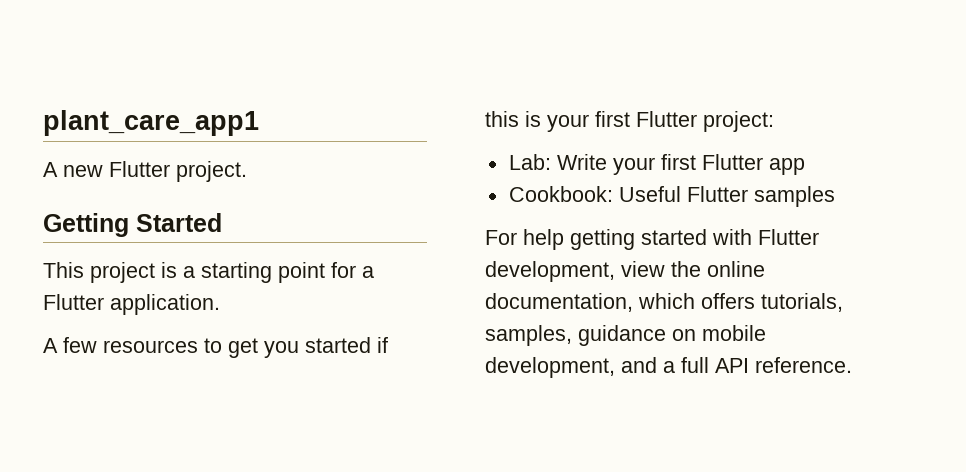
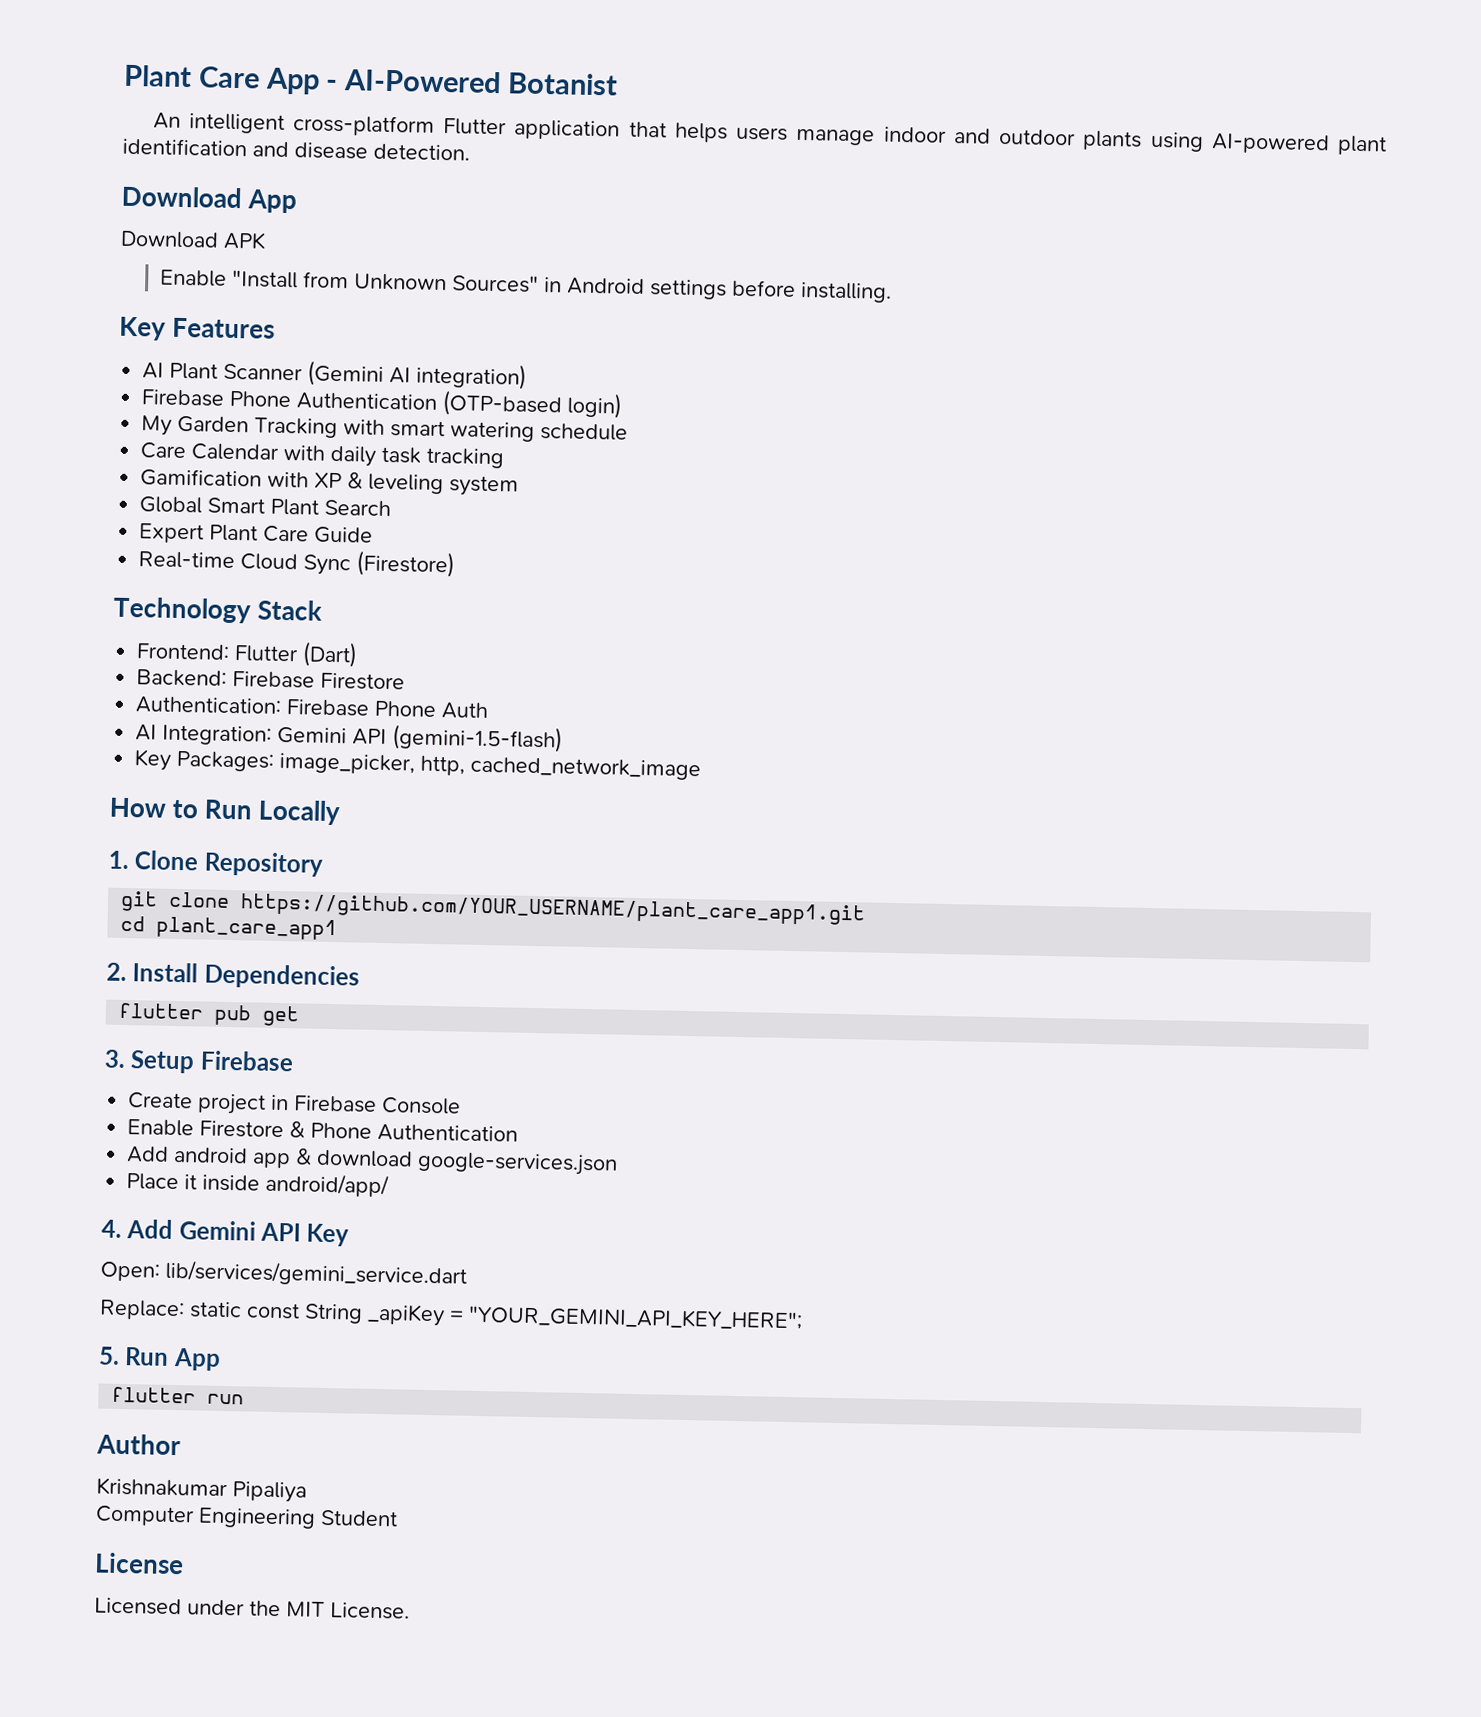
[43,110,259,136] [43,161,247,182] [43,213,222,237] [43,262,374,283] [43,294,220,315] [43,337,388,358] [485,111,774,132] [508,154,805,175] [508,186,835,207] [485,229,819,250] [485,261,765,282] [485,293,843,312] [485,325,766,346] [485,357,852,378] plant_care_app1 // A new Flutter project. // Getting Started // This project is a starting point for a Flutter application. // A few resources to get you started if this is your first Flutter project: // Lab: Write your first Flutter app // Cookbook: Useful Flutter samples // For help getting started with Flutter development, view the online documentation, which offers tutorials, samples, guidance on mobile development, and a full API reference. -> [123,64,619,96] [152,112,1388,156] [122,137,470,161] [121,185,298,214] [120,230,266,250] [160,269,893,303] [119,316,276,341] [142,360,528,390] [141,389,624,419] [141,415,629,442] [140,442,505,469] [140,468,520,497] [139,496,392,517] [139,523,374,544] [138,550,456,578] [113,596,323,624] [136,641,359,668] [136,669,406,691] [135,696,489,720] [135,724,564,753] [134,749,702,781] [109,797,342,826] [108,850,324,877] [120,890,867,926] [120,915,338,941] [106,962,360,990] [118,1002,301,1027] [104,1049,294,1074] [128,1092,462,1115] [127,1119,519,1143] [126,1146,619,1176] [126,1172,390,1198] [101,1219,350,1247] [100,1259,467,1288] [99,1299,803,1331] [98,1346,221,1371] [111,1386,245,1405] [96,1433,181,1456] [96,1477,307,1503] [95,1505,398,1529] [94,1552,184,1575] [94,1597,410,1620] Plant Care App - AI-Powered Botanist // An intelligent cross-platform Flutter application that helps users manage indoor and outdoor plants using AI-powered plant identification and disease detection. // Download App // Download APK // Enable "Install from Unknown Sources" in Android settings before installing. // Key Features // AI Plant Scanner (Gemini AI integration) // Firebase Phone Authentication (OTP-based login) // My Garden Tracking with smart watering schedule // Care Calendar with daily task tracking // Gamification with XP & leveling system // Global Smart Plant Search // Expert Plant Care Guide // Real-time Cloud Sync (Firestore) // Technology Stack // Frontend: Flutter (Dart) // Backend: Firebase Firestore // Authentication: Firebase Phone Auth // AI Integration: Gemini API (gemini-1.5-flash) // Key Packages: image_picker, http, cached_network_image // How to Run Locally // 1. Clone Repository // git clone https://github.com/YOUR_USERNAME/plant_care_app1.git // cd plant_care_app1 // 2. Install Dependencies // flutter pub get // 3. Setup Firebase // Create project in Firebase Console // Enable Firestore & Phone Authentication // Add android app & download google-services.json // Place it inside android/app/ // 4. Add Gemini API Key // Open: lib/services/gemini_service.dart // Replace: static const String _apiKey = "YOUR_GEMINI_API_KEY_HERE"; // 5. Run App // flutter run // Author // Krishnakumar Pipaliya // Computer Engineering Student // License // Licensed under the MIT License.

